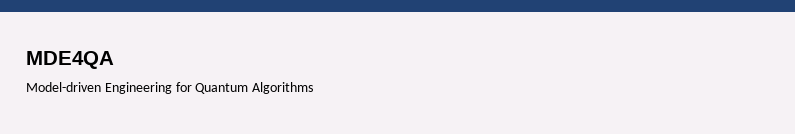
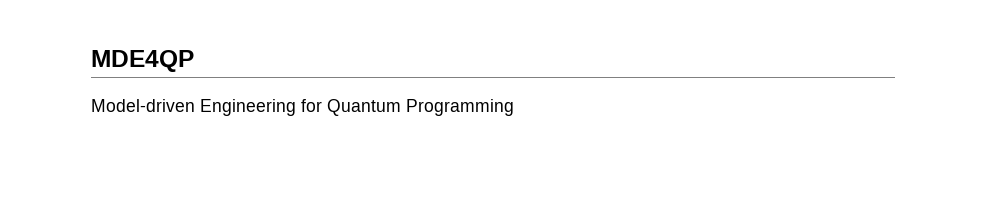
[26,51,114,69] MDE4QA -> [91,50,194,72] MDE4QP
[252,82,314,94] Algorithms -> [406,99,514,116] Programming

